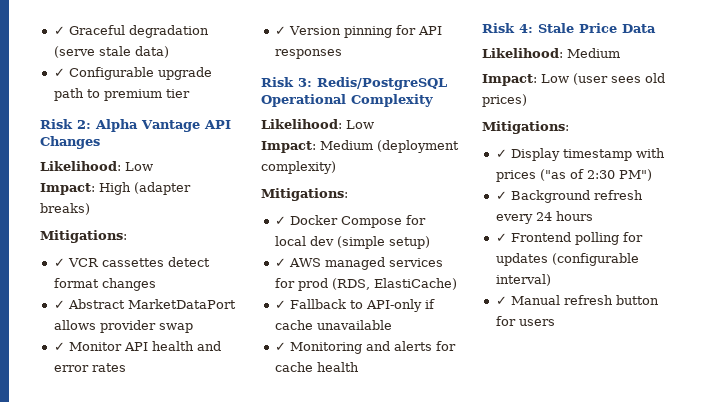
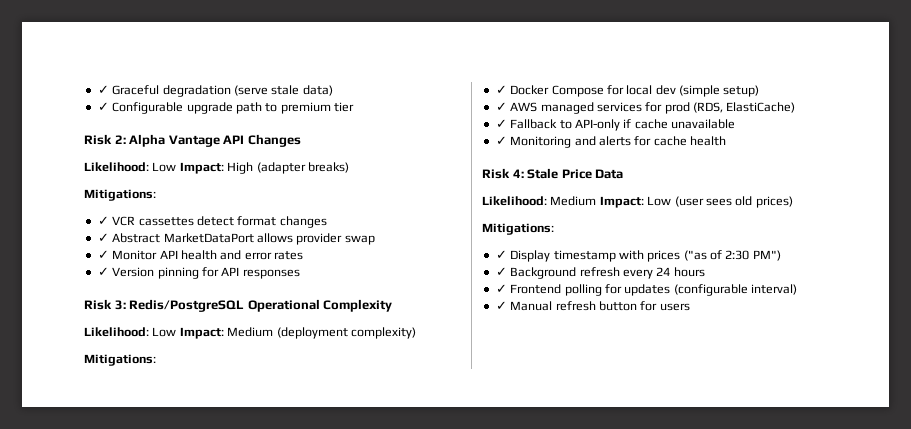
(153, 166) // -> (177, 167) none
(374, 124) // -> (177, 332) none
(620, 53) // -> (597, 201) none

